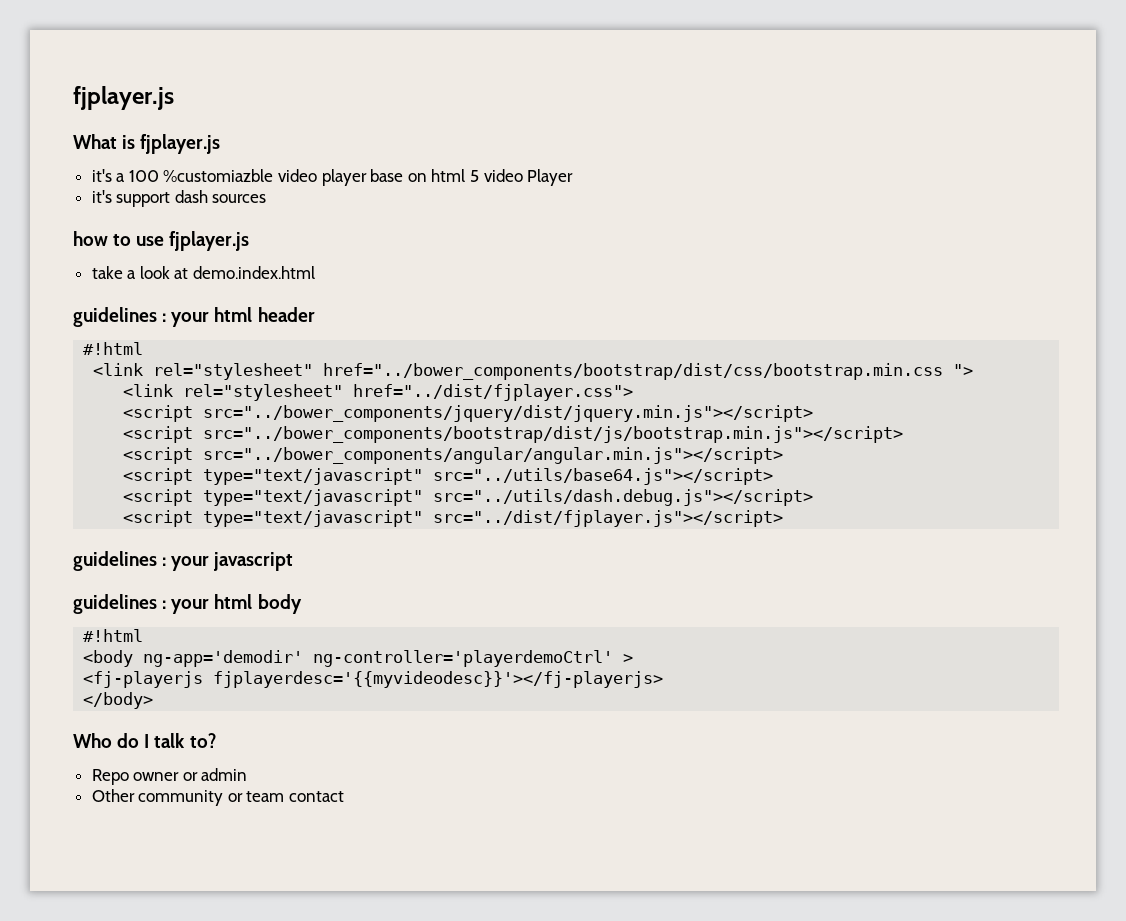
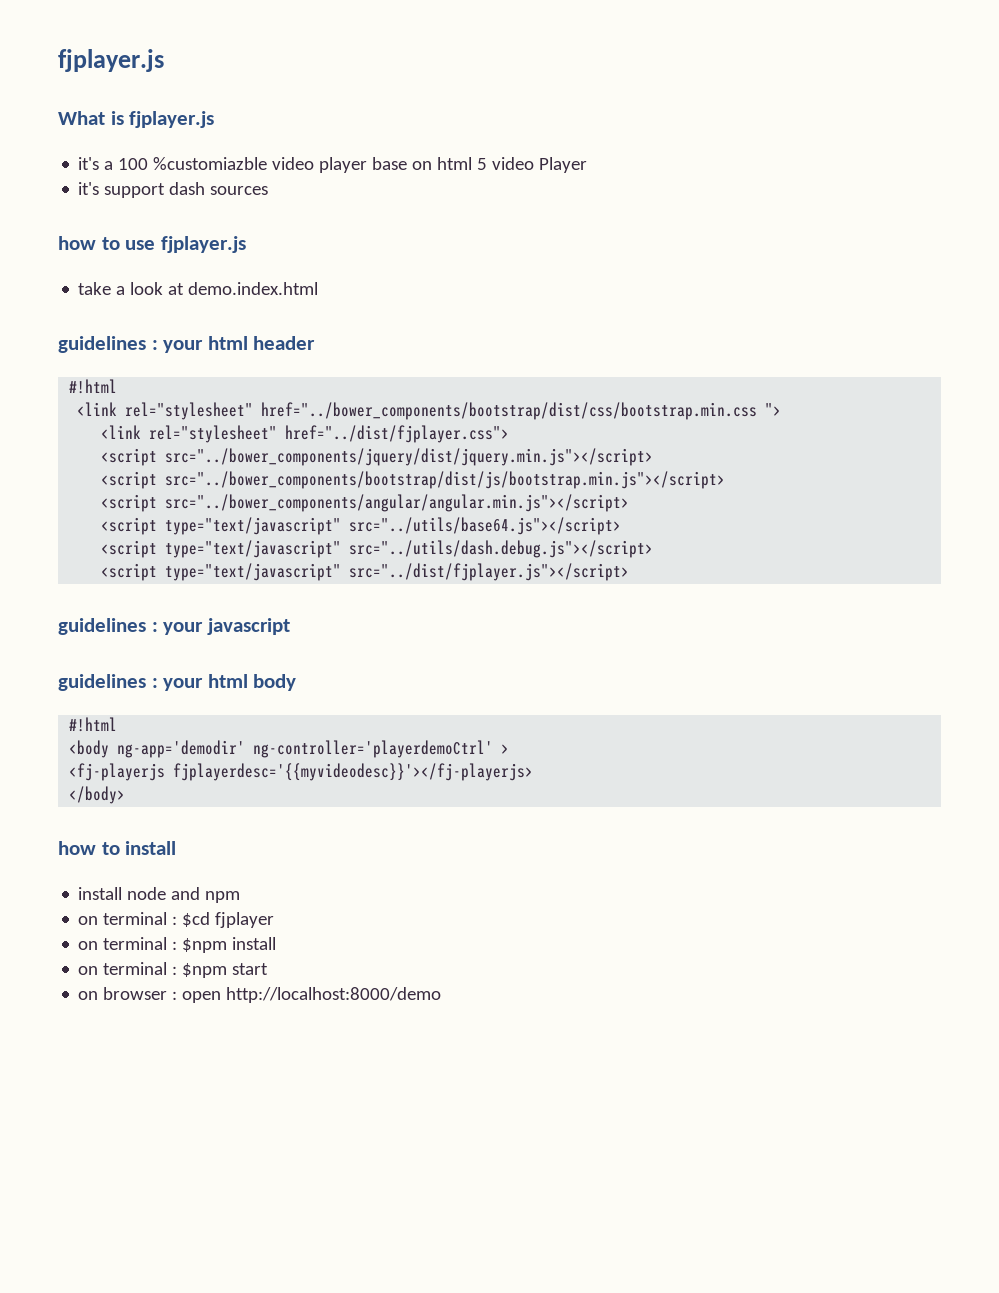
[73,733,216,748] [91,768,248,785] [91,789,345,806] Who do I talk to? // Repo owner or admin // Other community or team contact -> [58,841,177,855] [78,887,241,903] [78,912,275,928] [78,937,277,953] [78,962,269,978] [78,987,442,1003] how to install // install node and npm // on terminal : $cd fjplayer // on terminal : $npm install // on terminal : $npm start // on browser : open http://localhost:8000/demo

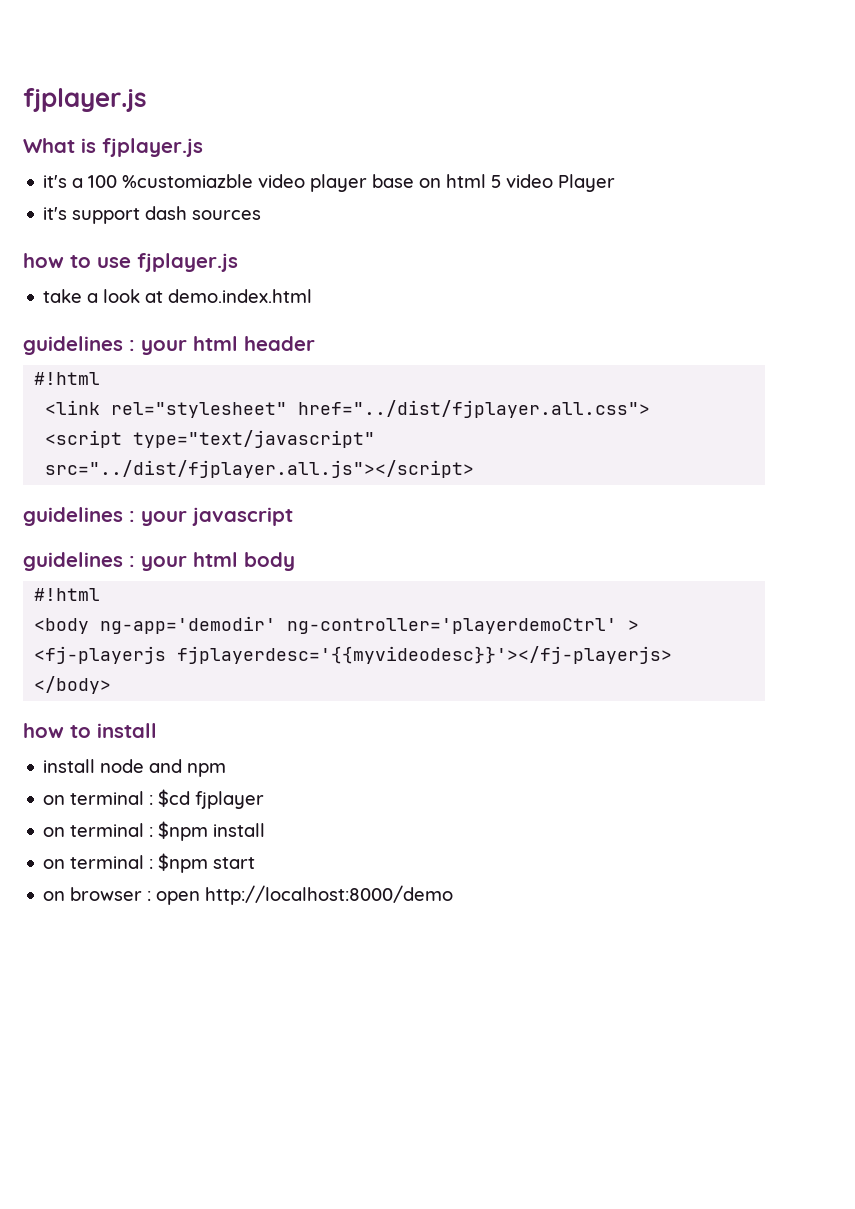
[261,402,782,420] [101,425,510,443] [101,448,654,466] [101,471,726,489] [101,494,630,512] [101,517,622,535] [101,540,654,558] [101,563,630,581] href="../bower_components/bootstrap/dist/css/bootstrap.min.css "> // <link rel="stylesheet" href="../dist/fjplayer.css"> // <script src="../bower_components/jquery/dist/jquery.min.js"></script> // <script src="../bower_components/bootstrap/dist/js/bootstrap.min.js"></script> // <script src="../bower_components/angular/angular.min.js"></script> // <script type="text/javascript" src="../utils/base64.js"></script> // <script type="text/javascript" src="../utils/dash.debug.js"></script> // <script type="text/javascript" src="../dist/fjplayer.js"></script> -> [298,400,651,418] [45,430,376,448] [45,460,475,478] href="../dist/fjplayer.all.css"> // <script type="text/javascript" src="../dist/fjplayer.all.js"></script>

